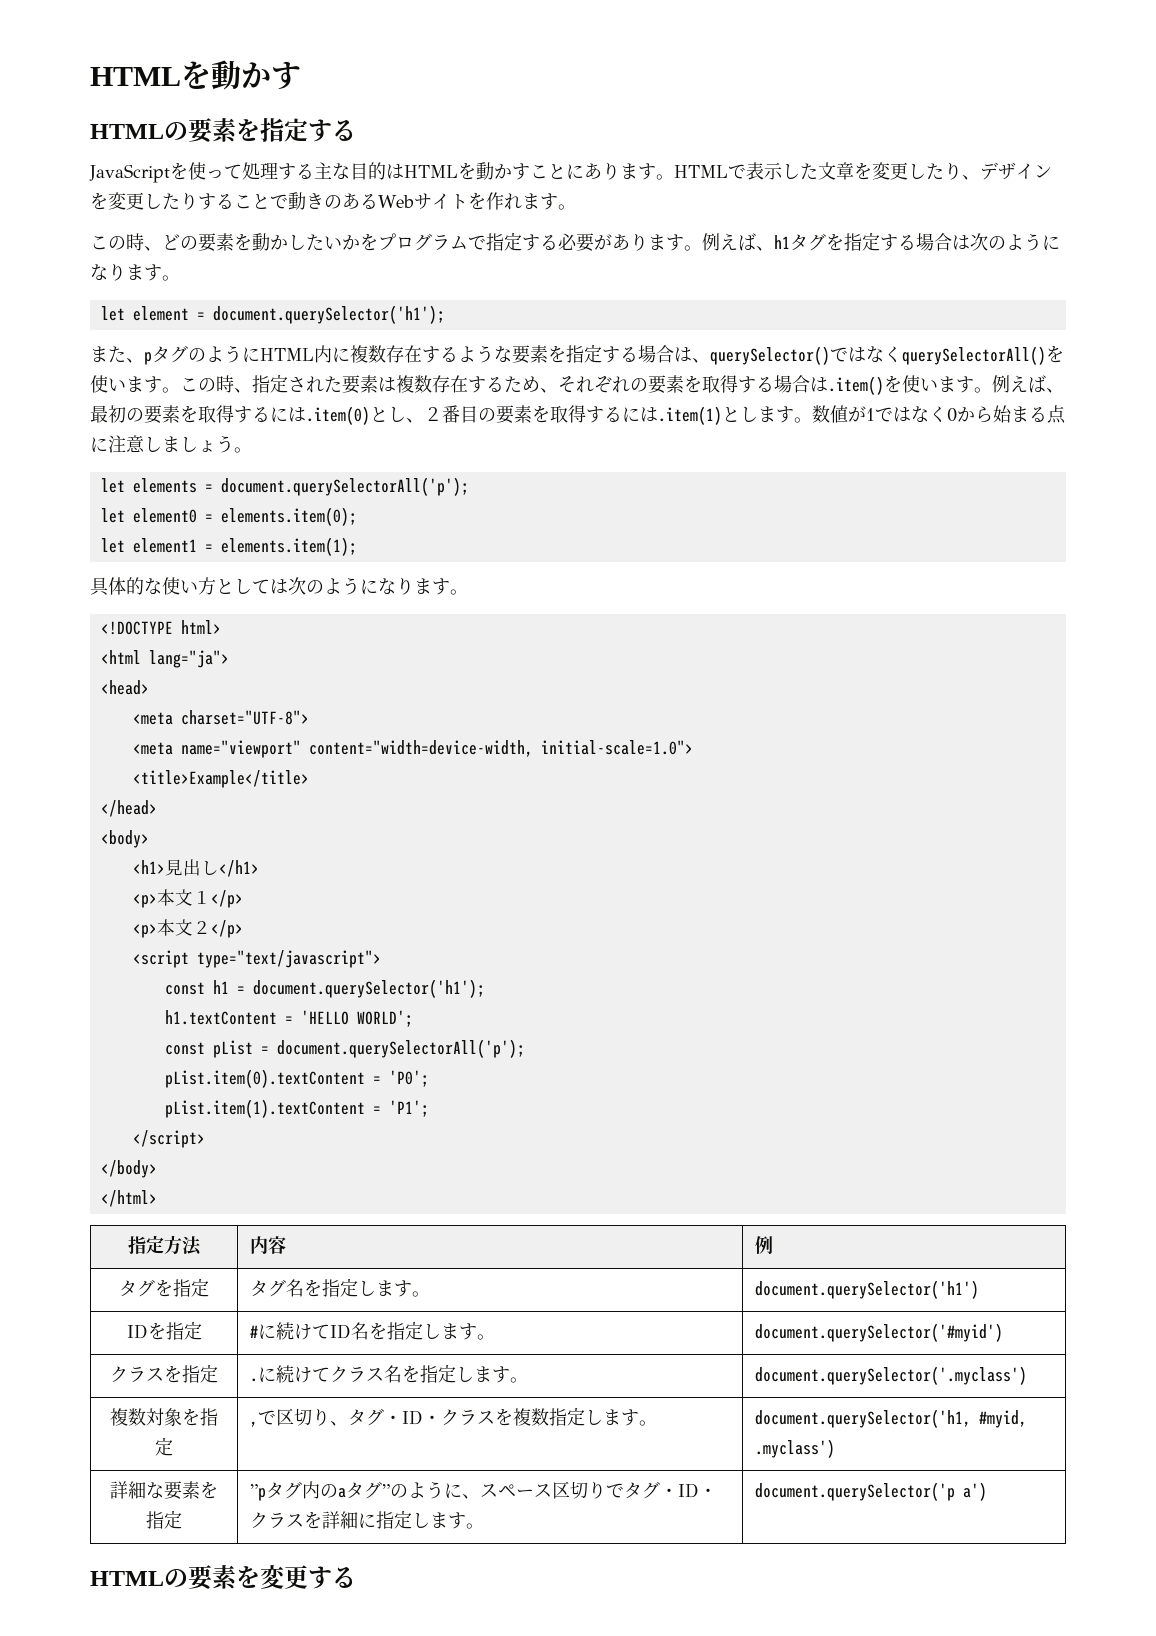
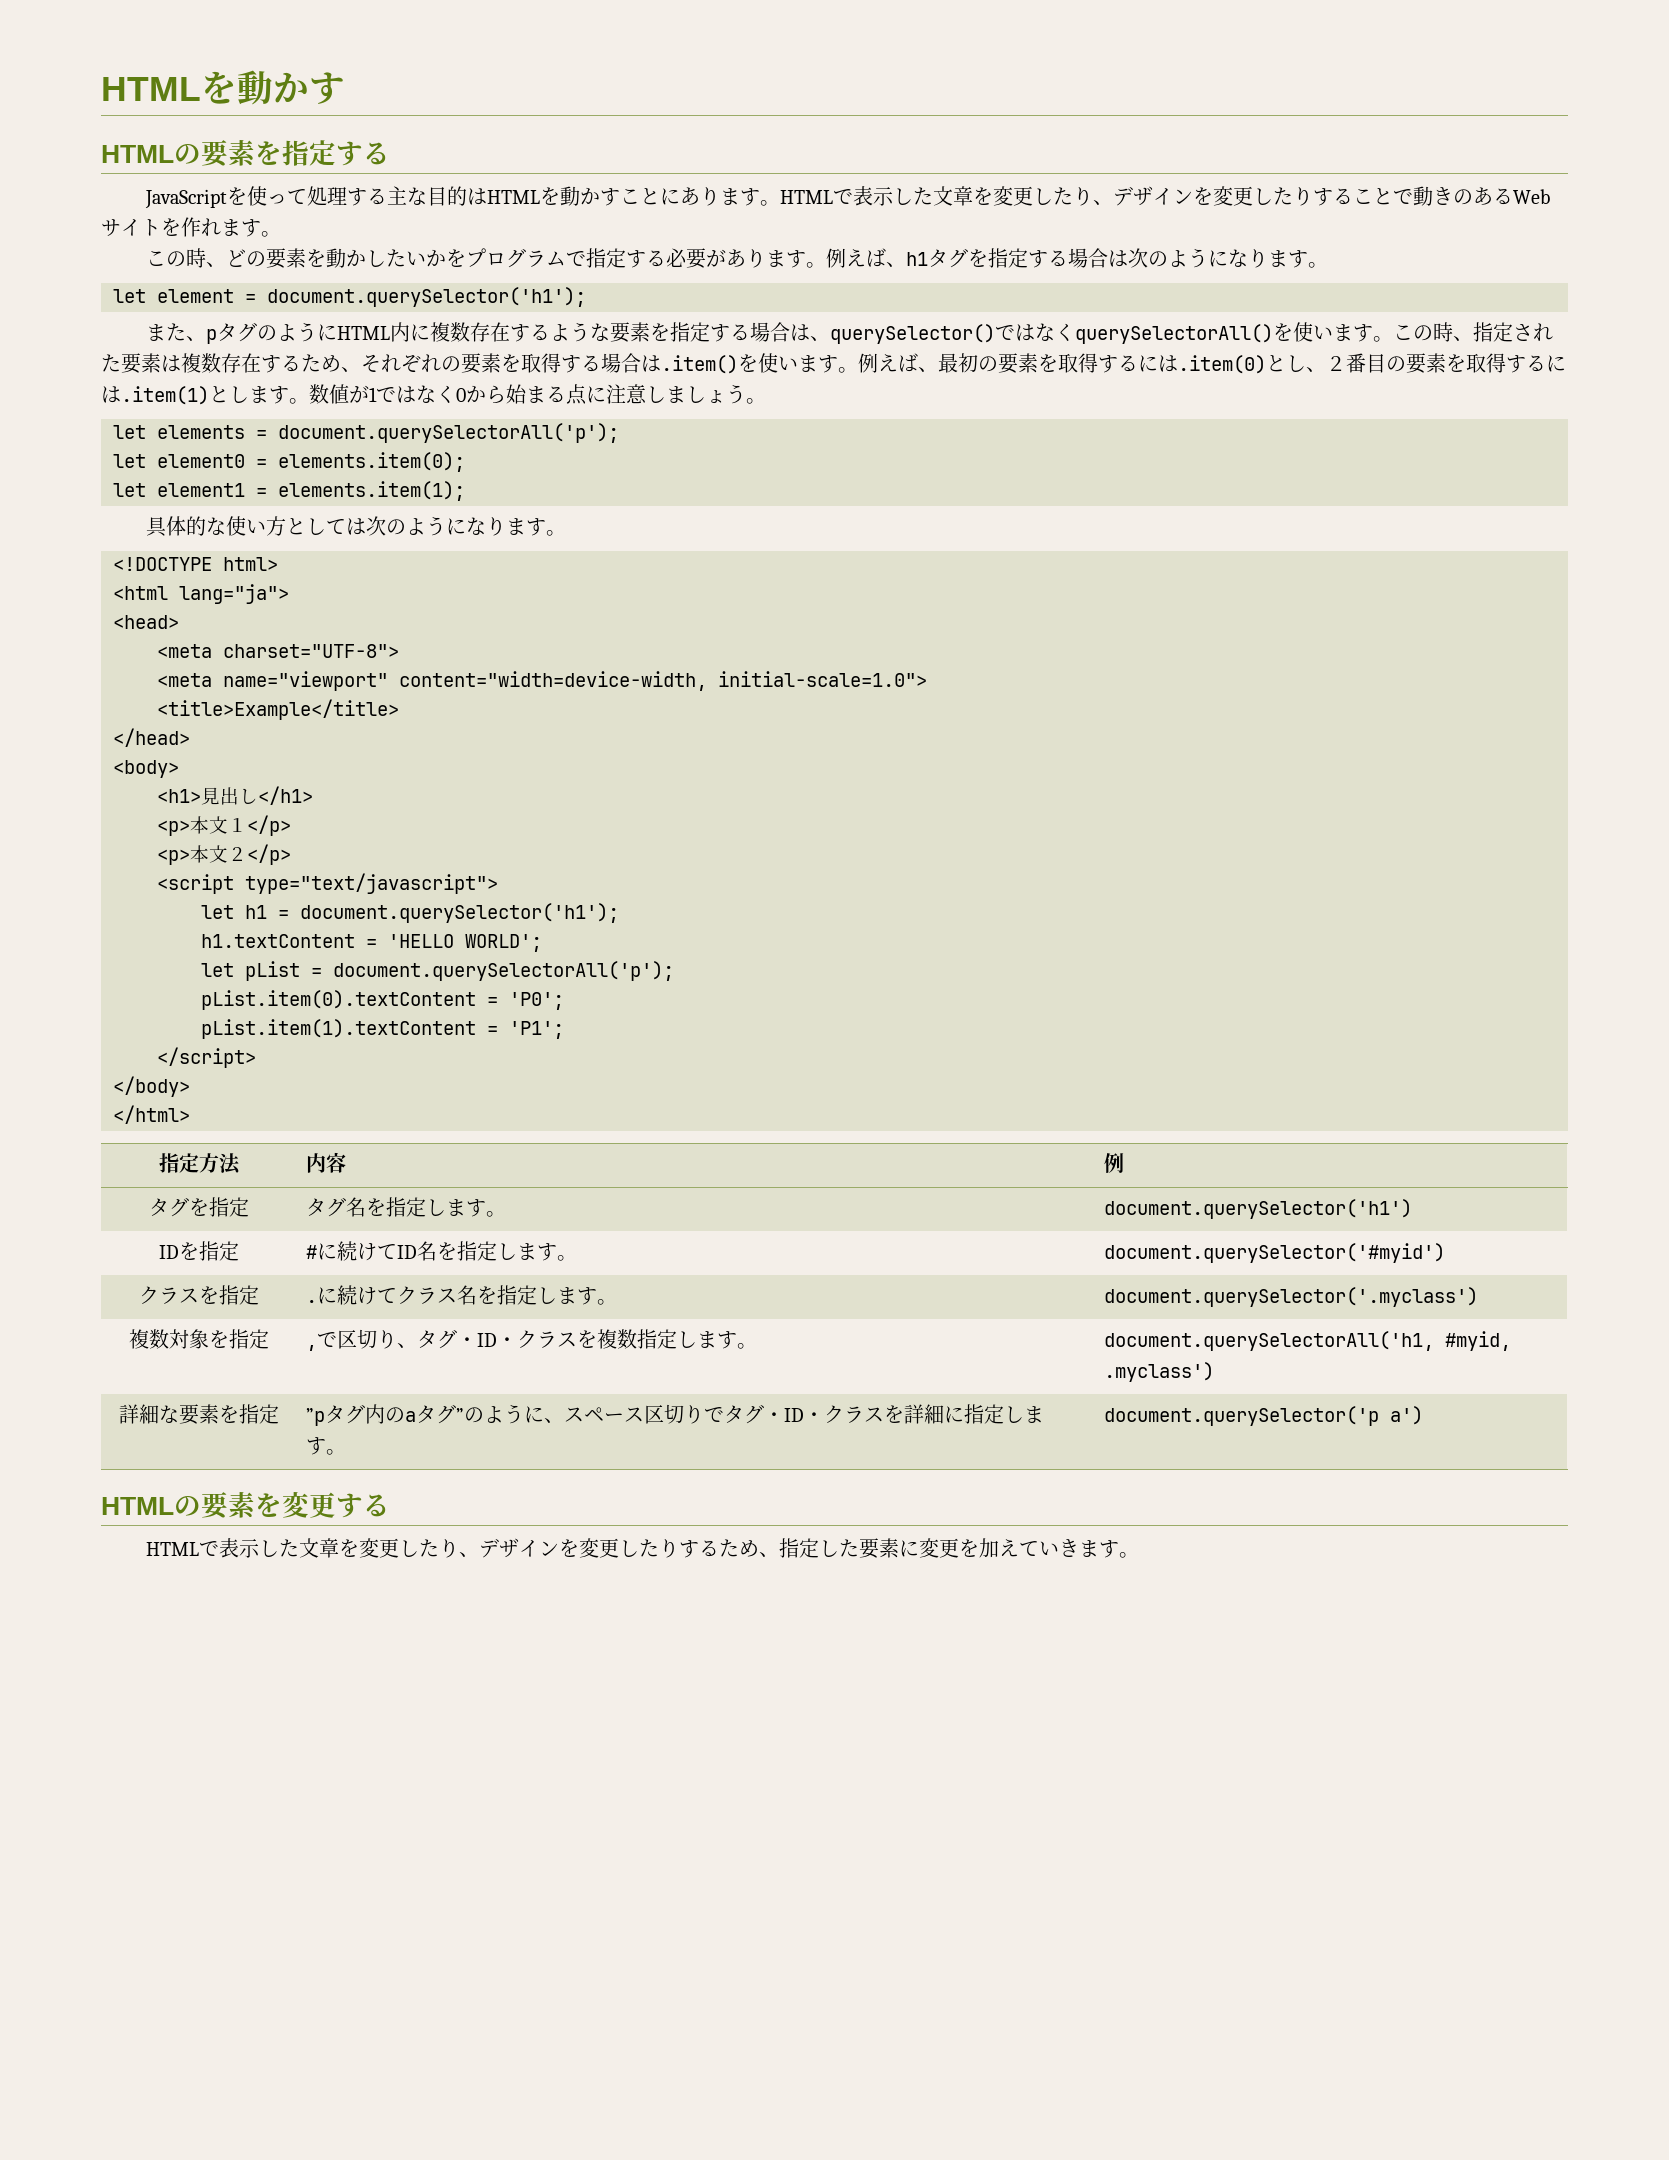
[164,982,205,995] const -> [201,905,234,919] let
[164,1042,205,1055] const -> [201,963,234,977] let
[754,1409,971,1428] document.querySelector('h1, -> [1103,1331,1434,1351] document.querySelectorAll('h1,
(356, 1577) none -> [146,1538,1140,1559] // HTMLで表示した文章を変更したり、デザインを変更したりするため、指定した要素に変更を加えていきます。

